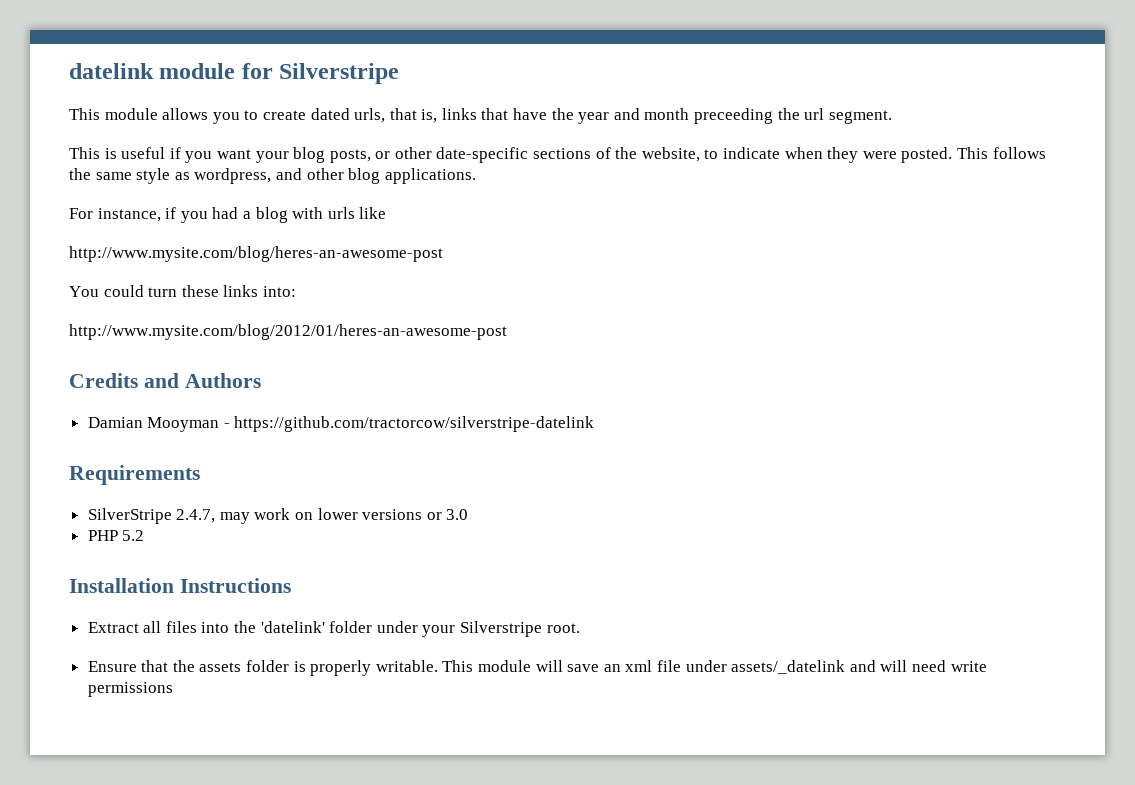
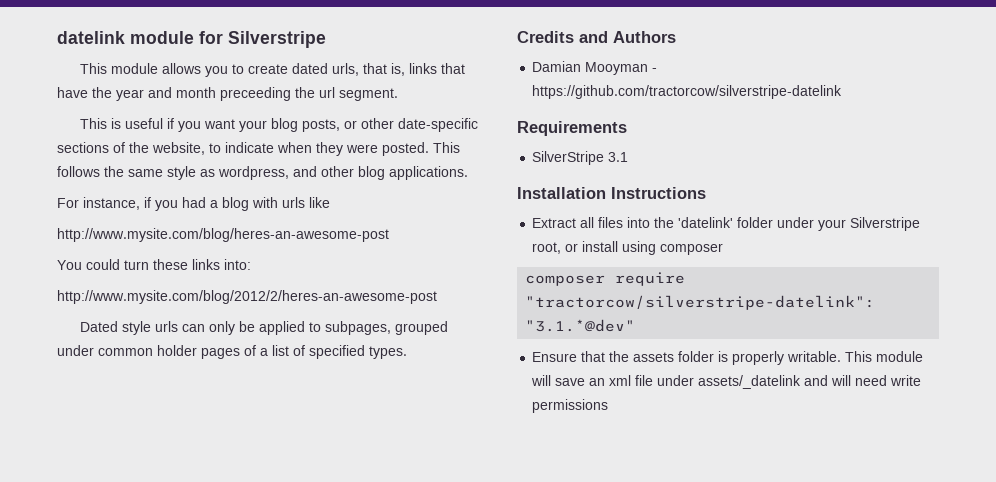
[69,324,507,340] http://www.mysite.com/blog/2012/01/heres-an-awesome-post -> [57,290,437,304] [80,321,449,335] [57,345,407,359] http://www.mysite.com/blog/2012/2/heres-an-awesome-post // Dated style urls can only be applied to subpages, grouped under common holder pages of a list of specified types.
[176,508,469,524] [87,530,145,541] 2.4.7, may work on lower versions or 3.0 // PHP 5.2 -> [608,152,629,162] 3.1
[546,623,580,633] root. -> [532,241,724,255] [525,272,686,286] [525,295,876,310] [525,319,636,332] root, or install using composer // composer require "tractorcow/silverstripe-datelink": "3.1.*@dev"

